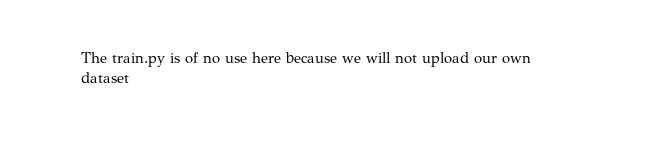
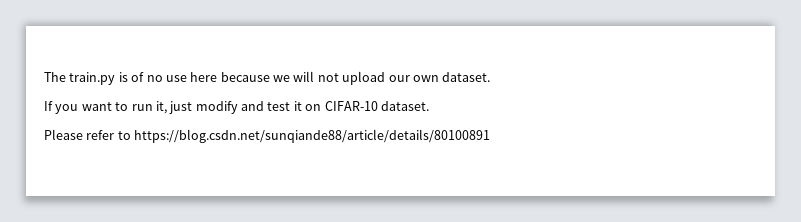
[81,72,129,83] dataset -> [442,72,491,82] [44,101,429,114] [44,129,491,143] dataset. // If you want to run it, just modify and test it on CIFAR-10 dataset. // Please refer to https://blog.csdn.net/sunqiande88/article/details/80100891

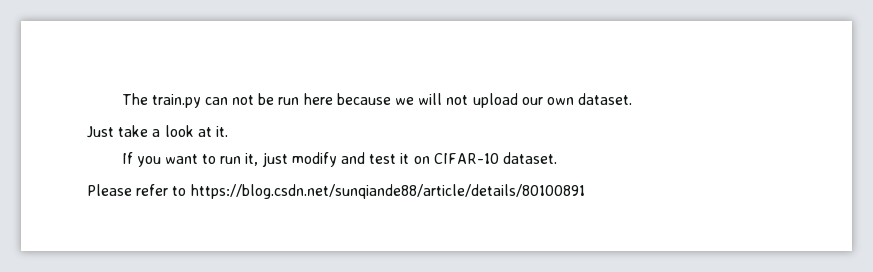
[118,72,187,82] is of no use -> [204,93,300,105] can not be run
(491, 77) none -> [87,125,228,138] // Just take a look at it.

